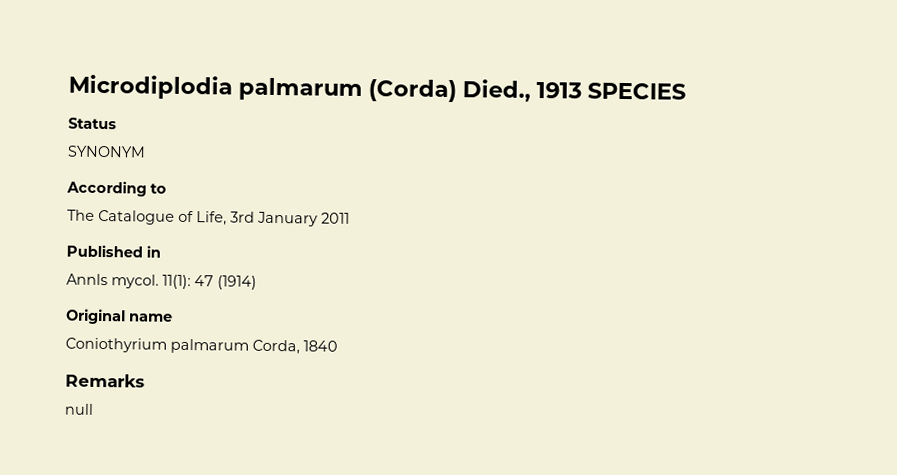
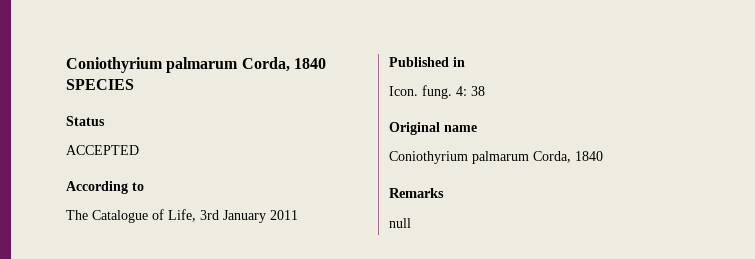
[68,74,583,103] Microdiplodia palmarum (Corda) Died., 1913 -> [66,57,326,73] Coniothyrium palmarum Corda, 1840
[67,145,146,158] SYNONYM -> [66,145,139,155] ACCEPTED
[66,273,257,290] Annls mycol. 11(1): 47 (1914) -> [389,85,485,99] Icon. fung. 4: 38

